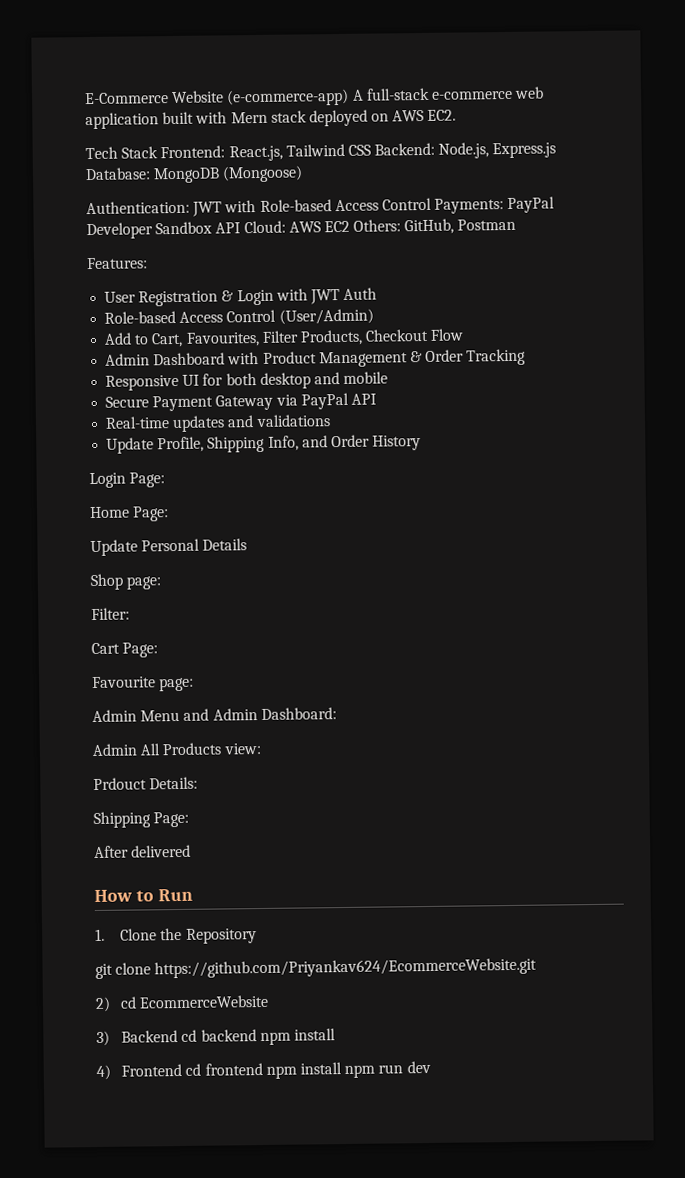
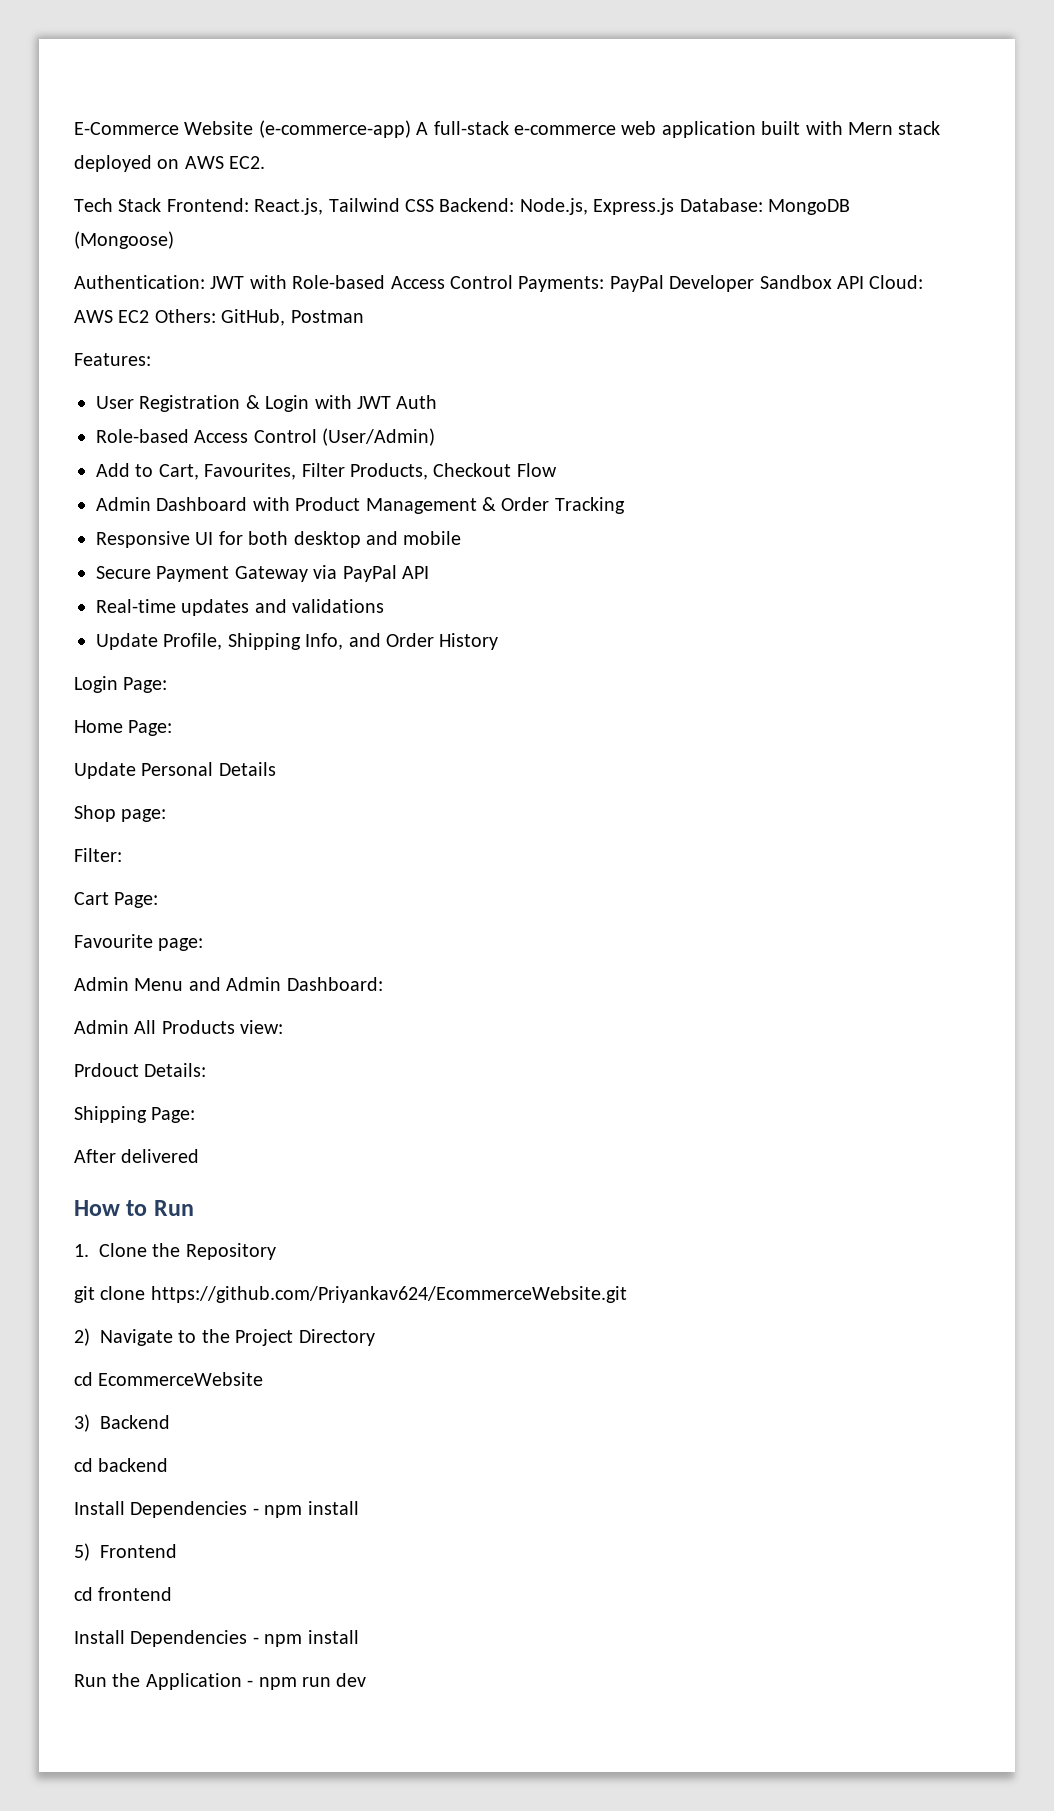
(111, 1004) none -> [100,1329,375,1346] Navigate to the Project Directory //
(179, 1036) none -> (170, 1422) //
[259,1028,337,1046] [96,1064,111,1080] npm install // 4) -> [74,1501,359,1518] [74,1543,90,1561] // Install Dependencies - npm install // 5)
(183, 1070) none -> (177, 1551) //
[265,1062,343,1079] npm install -> [74,1630,359,1647] [74,1673,254,1690] // Install Dependencies - npm install // Run the Application -

